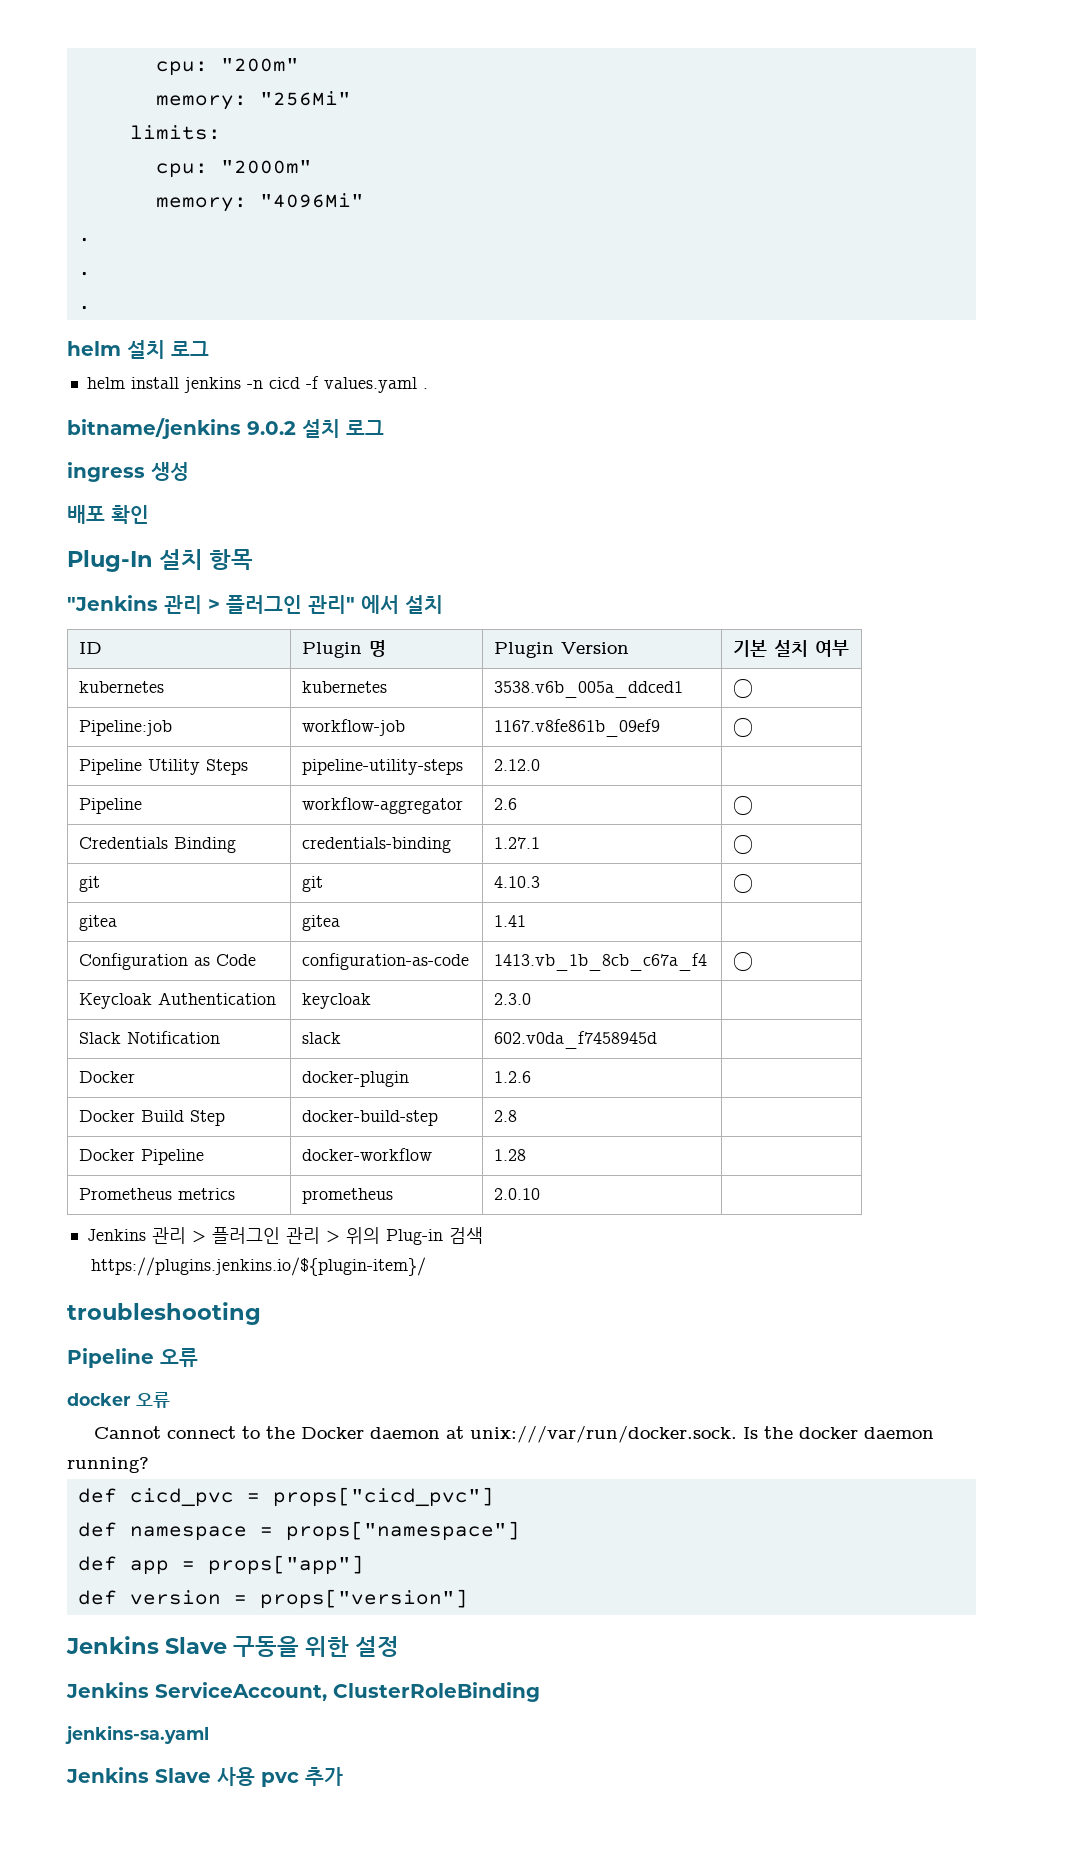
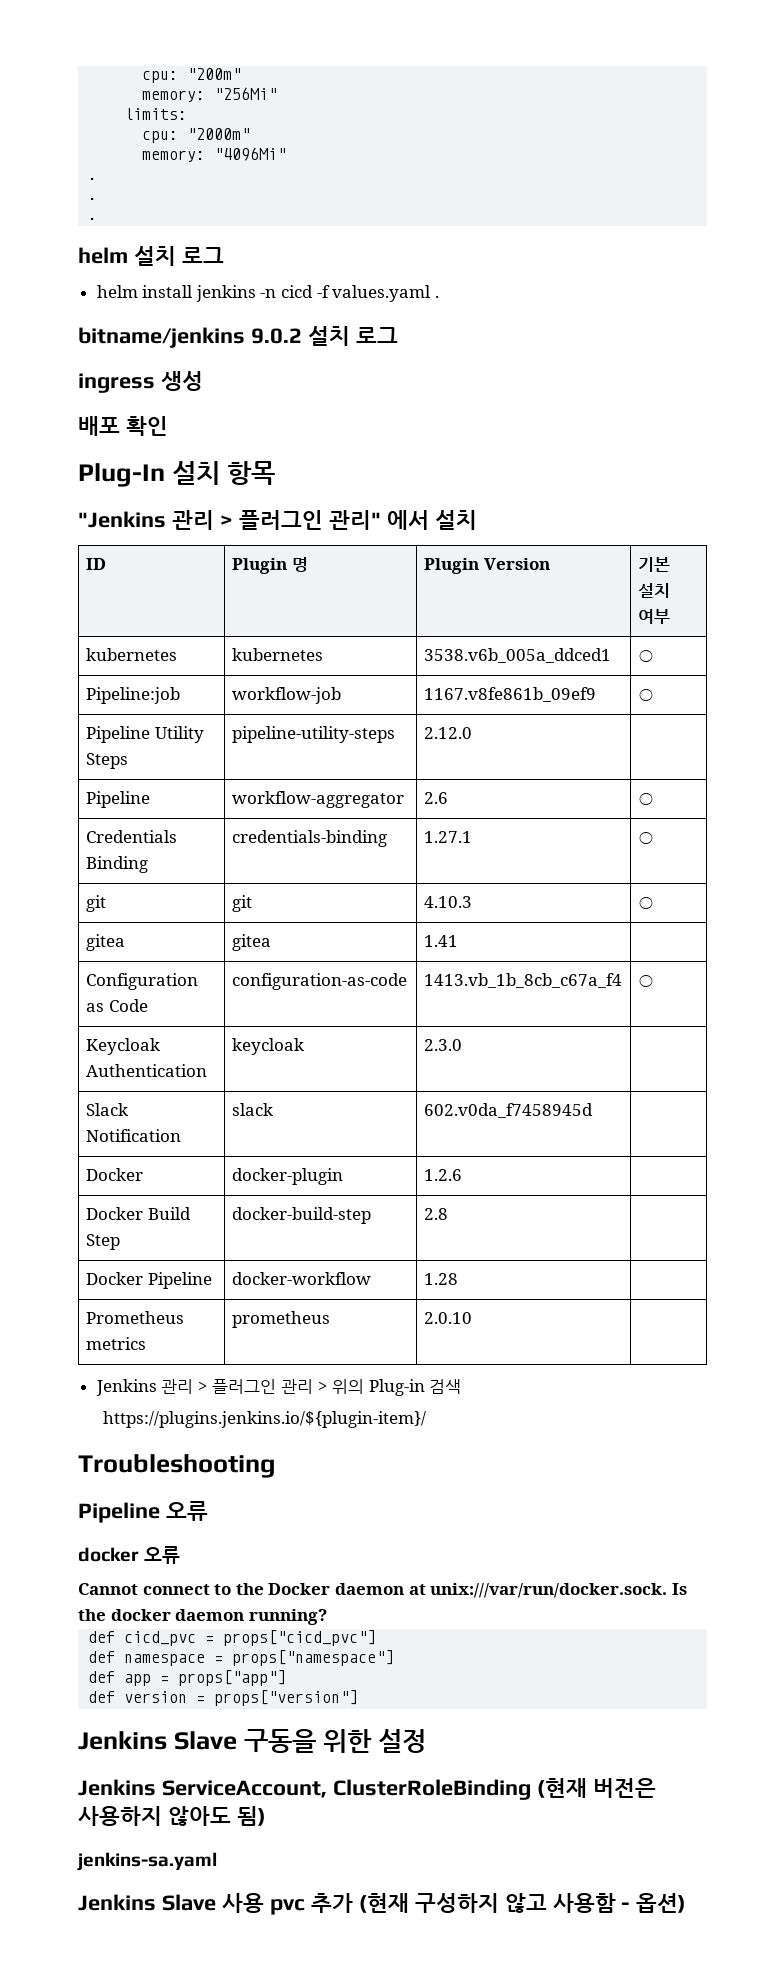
[67,1302,261,1325] troubleshooting -> [78,1454,276,1478] Troubleshooting
(540, 1692) none -> [536,1778,656,1798] [78,1806,266,1826] (현재 버전은 사용하지 않아도 됨)
(343, 1776) none -> [358,1893,687,1913] (현재 구성하지 않고 사용함 - 옵션)

